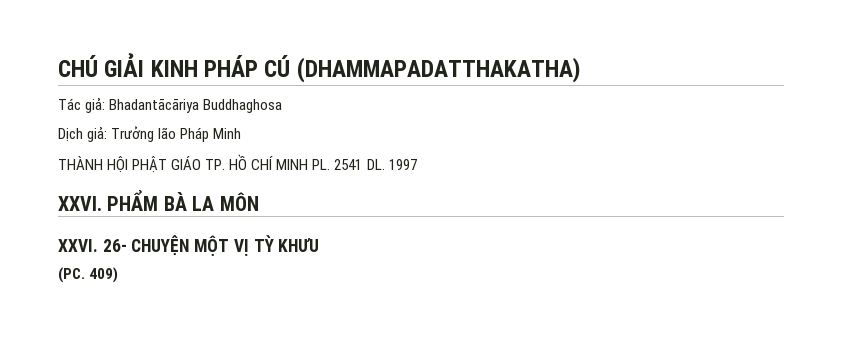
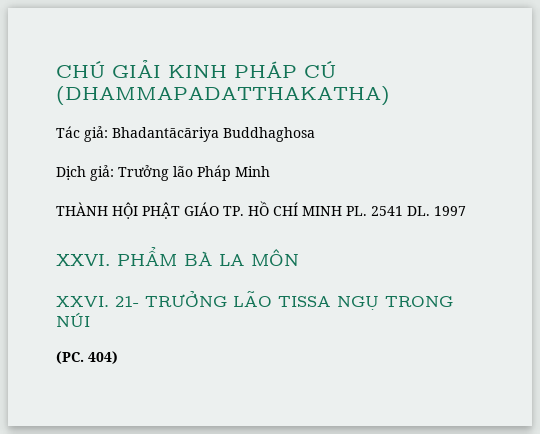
[102,235,320,256] 26- CHUYỆN MỘT VỊ TỲ KHƯU -> [115,291,453,310] [56,312,90,327] 21- TRƯỞNG LÃO TISSA NGỤ TRONG NÚI
[89,267,119,283] 409) -> [88,351,118,364] 404)

